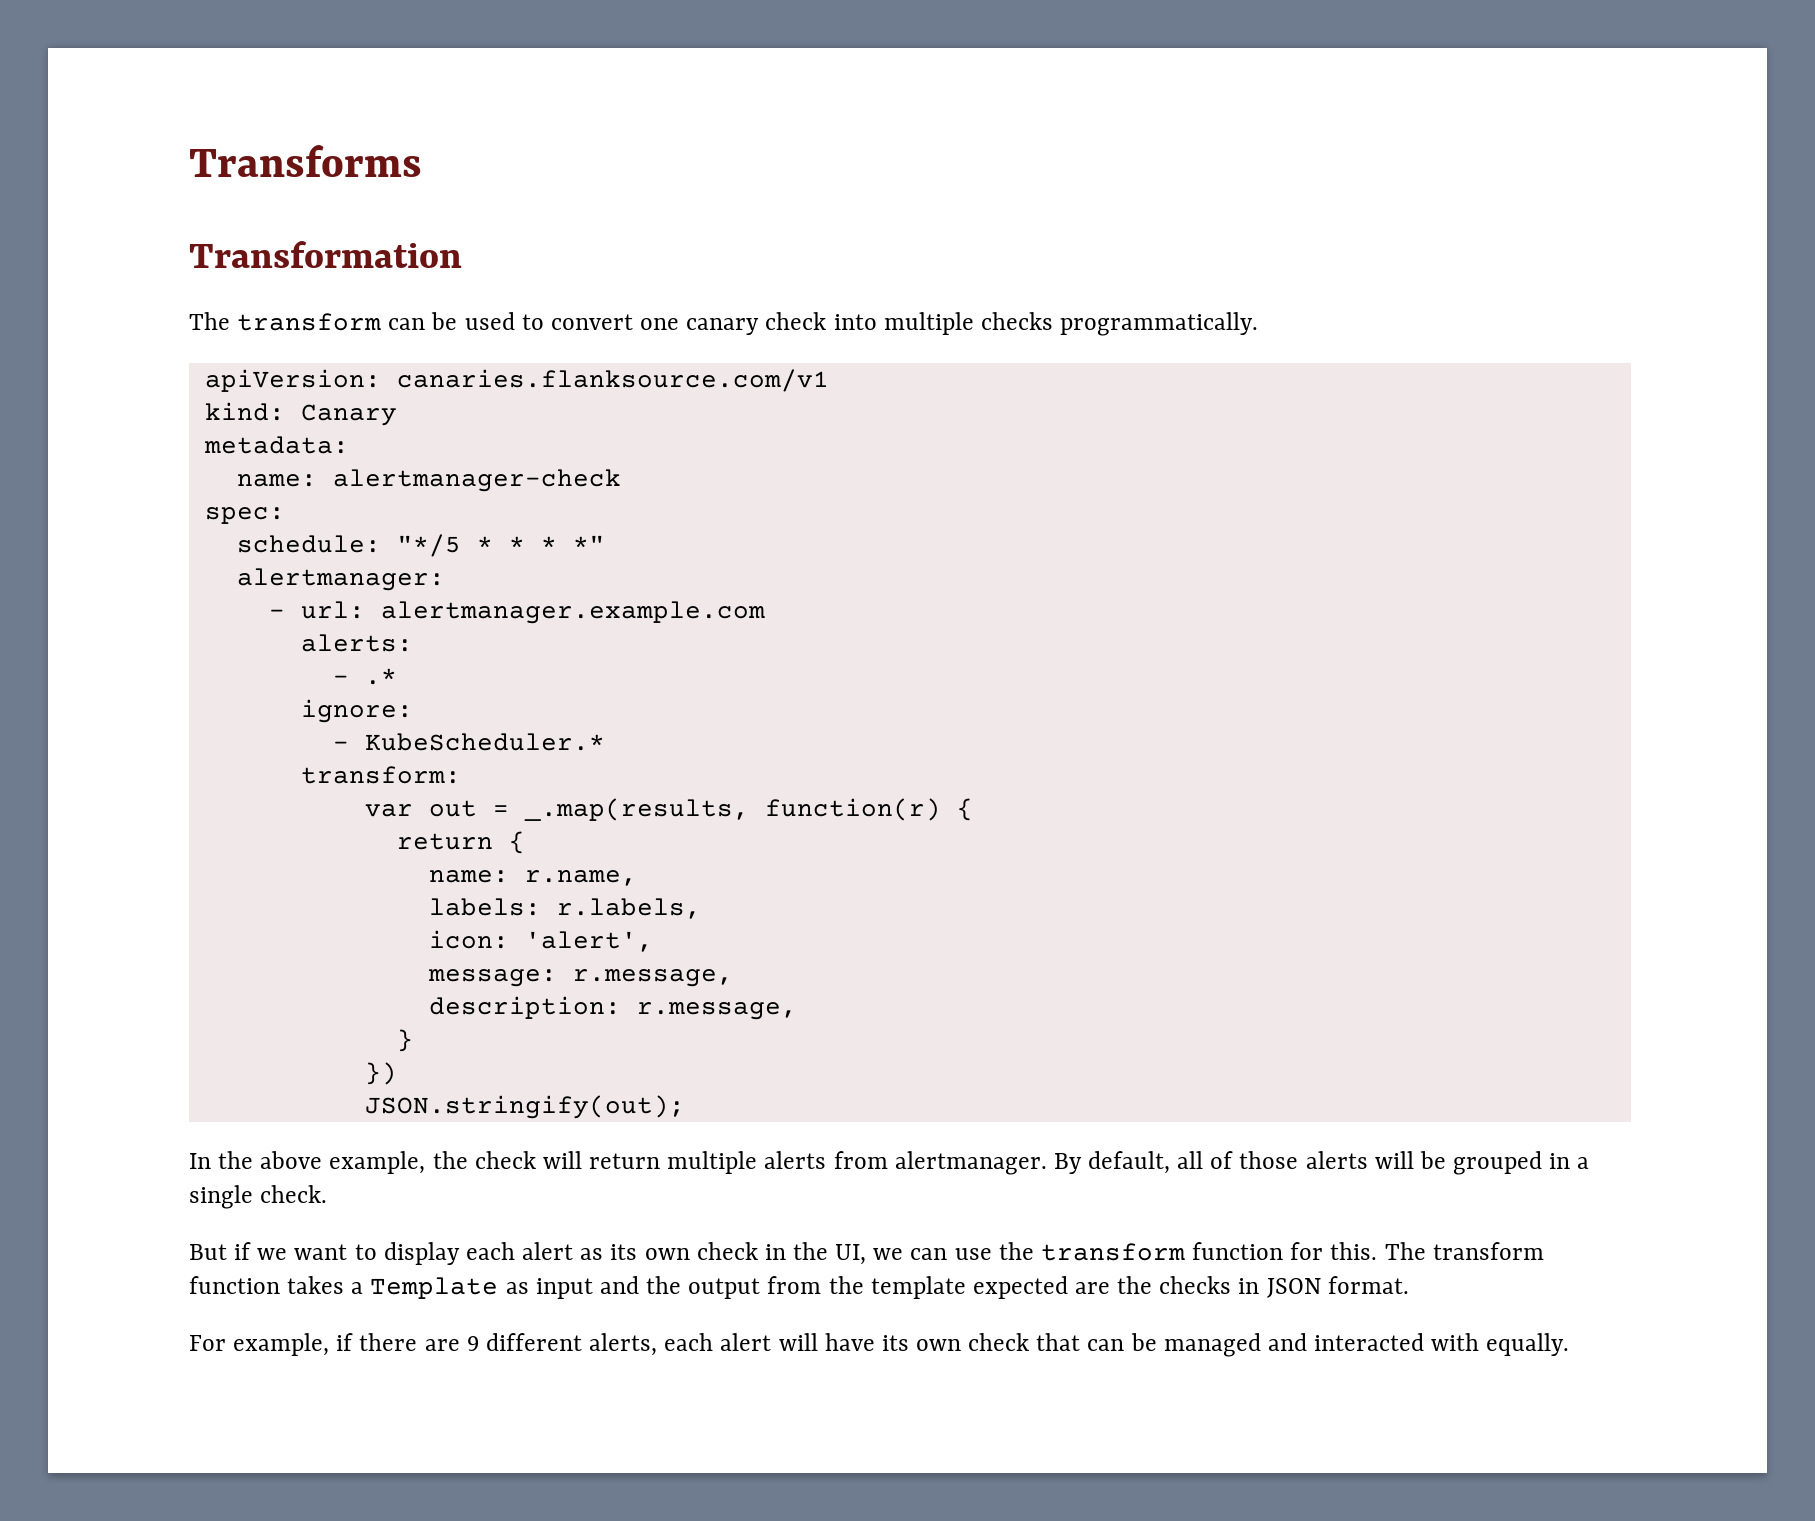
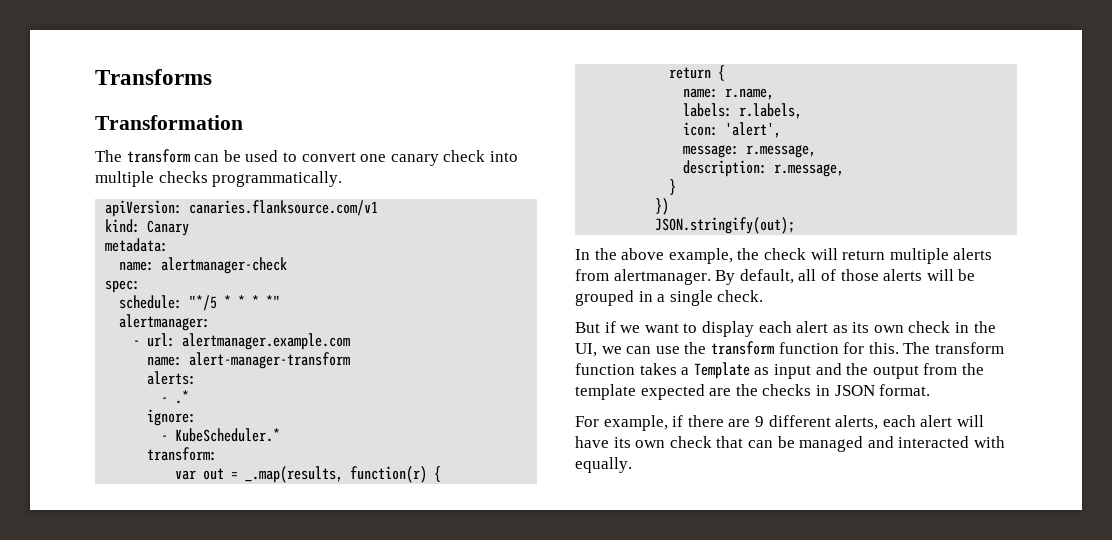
(765, 612) none -> [147,352,351,369] // name: alert-manager-transform

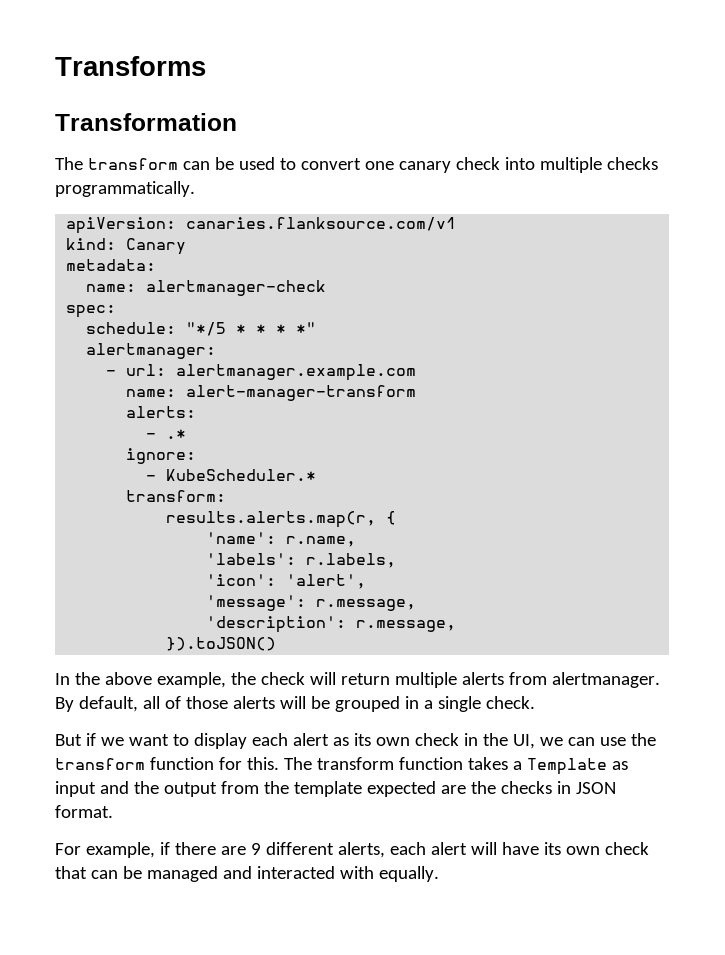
[175,466,442,483] [669,65,726,81] [683,88,719,98] var out = _.map(results, function(r) { // return { // name: -> [166,511,397,528] [206,532,277,544] results.alerts.map(r, { // 'name':
[683,103,733,117] labels: -> [206,553,297,565] 'labels':
[683,122,719,136] icon: -> [206,574,277,586] 'icon':
[683,145,817,158] [683,160,845,177] [669,179,677,195] [655,198,670,215] [655,217,796,234] message: r.message, // description: r.message, // } // }) // JSON.stringify(out); -> [206,595,417,611] [206,616,457,633] [166,637,277,651] 'message': r.message, // 'description': r.message, // }).toJSON()

